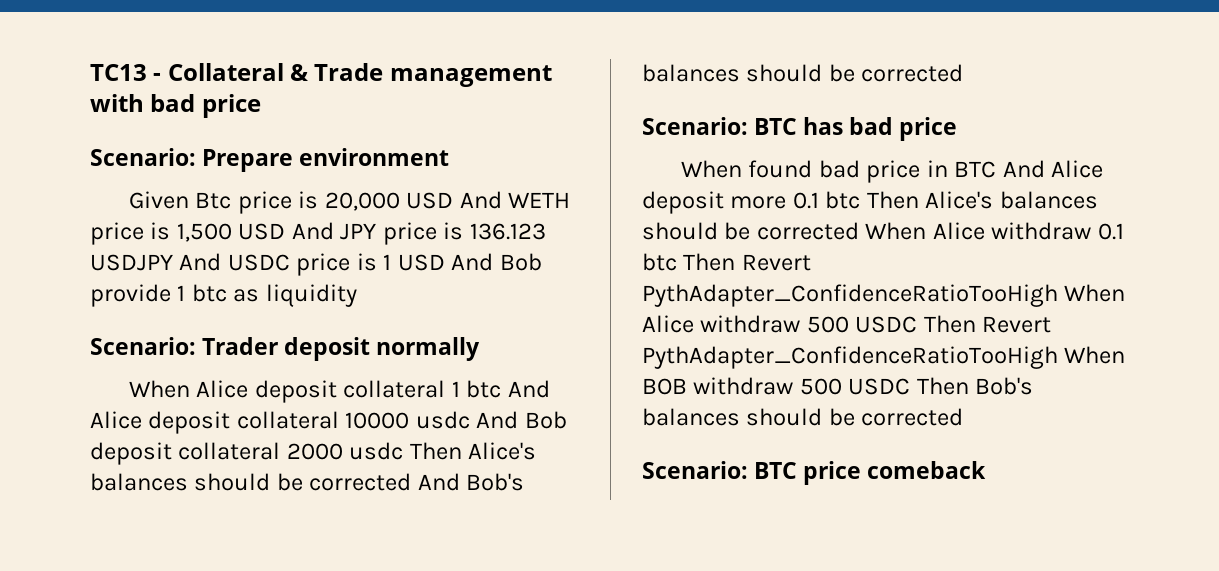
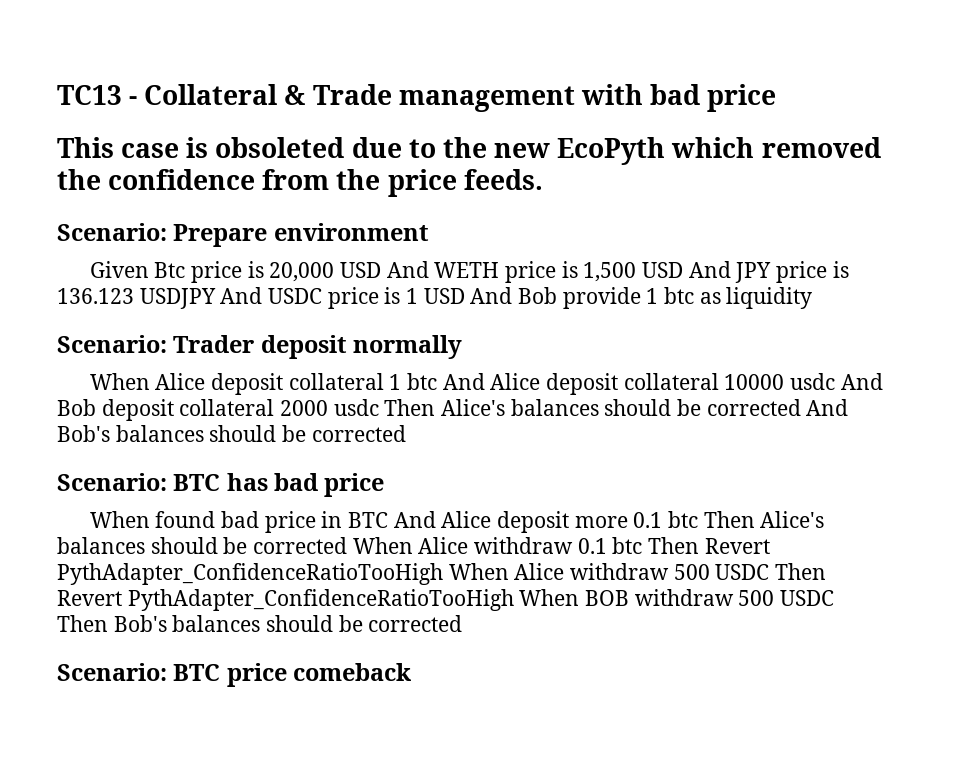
(261, 106) none -> [57,137,881,165] [57,169,543,197] // This case is obsoleted due to the new EcoPyth which removed the confidence from the price feeds.

